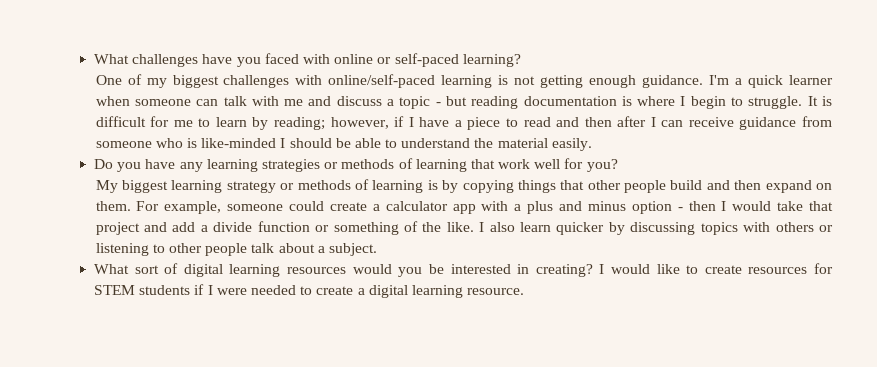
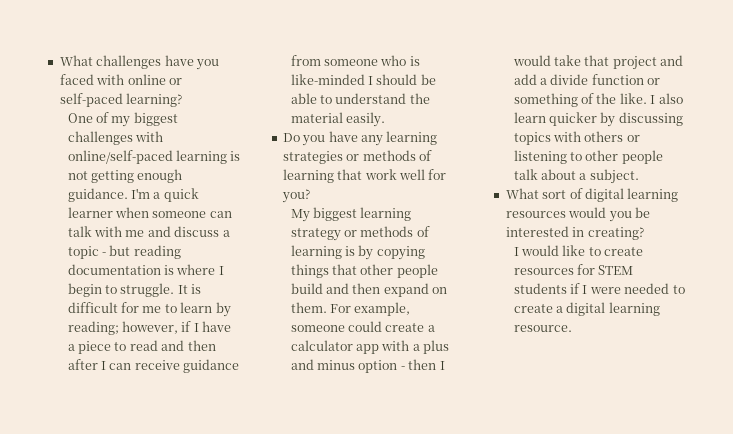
(593, 270) none -> (644, 233) //

